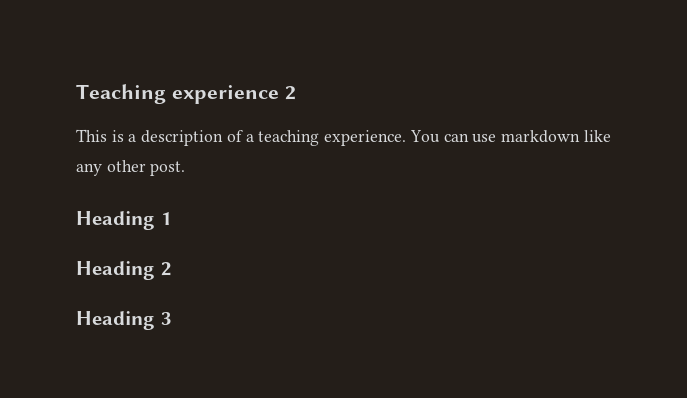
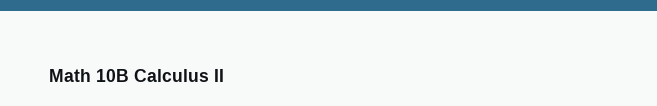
[76,84,296,104] [76,129,611,146] [76,160,186,176] [76,211,172,230] [76,261,172,280] [76,311,172,330] Teaching experience 2 // This is a description of a teaching experience. You can use markdown like any other post. // Heading 1 // Heading 2 // Heading 3 -> [49,69,224,82] Math 10B Calculus II

